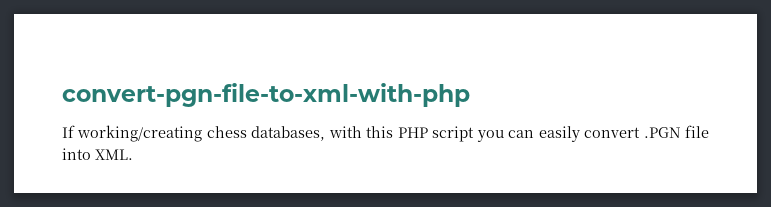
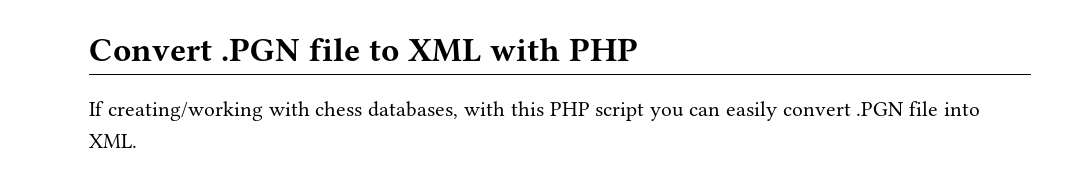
[62,83,470,107] convert-pgn-file-to-xml-with-php -> [89,38,639,62] Convert .PGN file to XML with PHP
[77,125,203,142] working/creating -> [107,101,310,121] creating/working with

